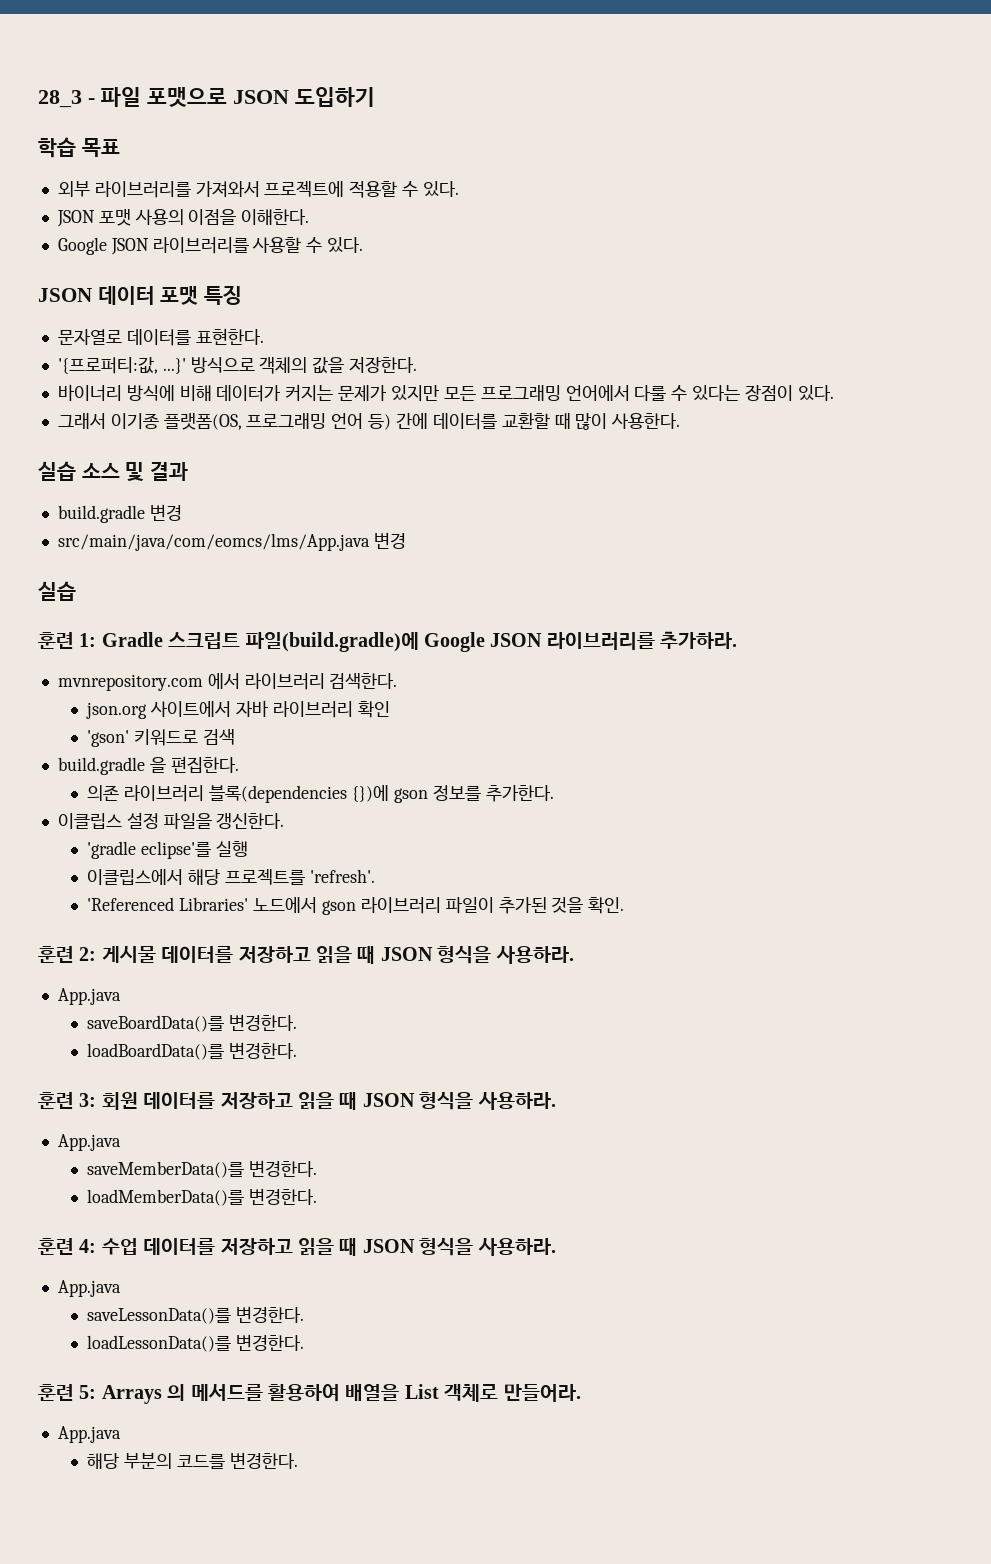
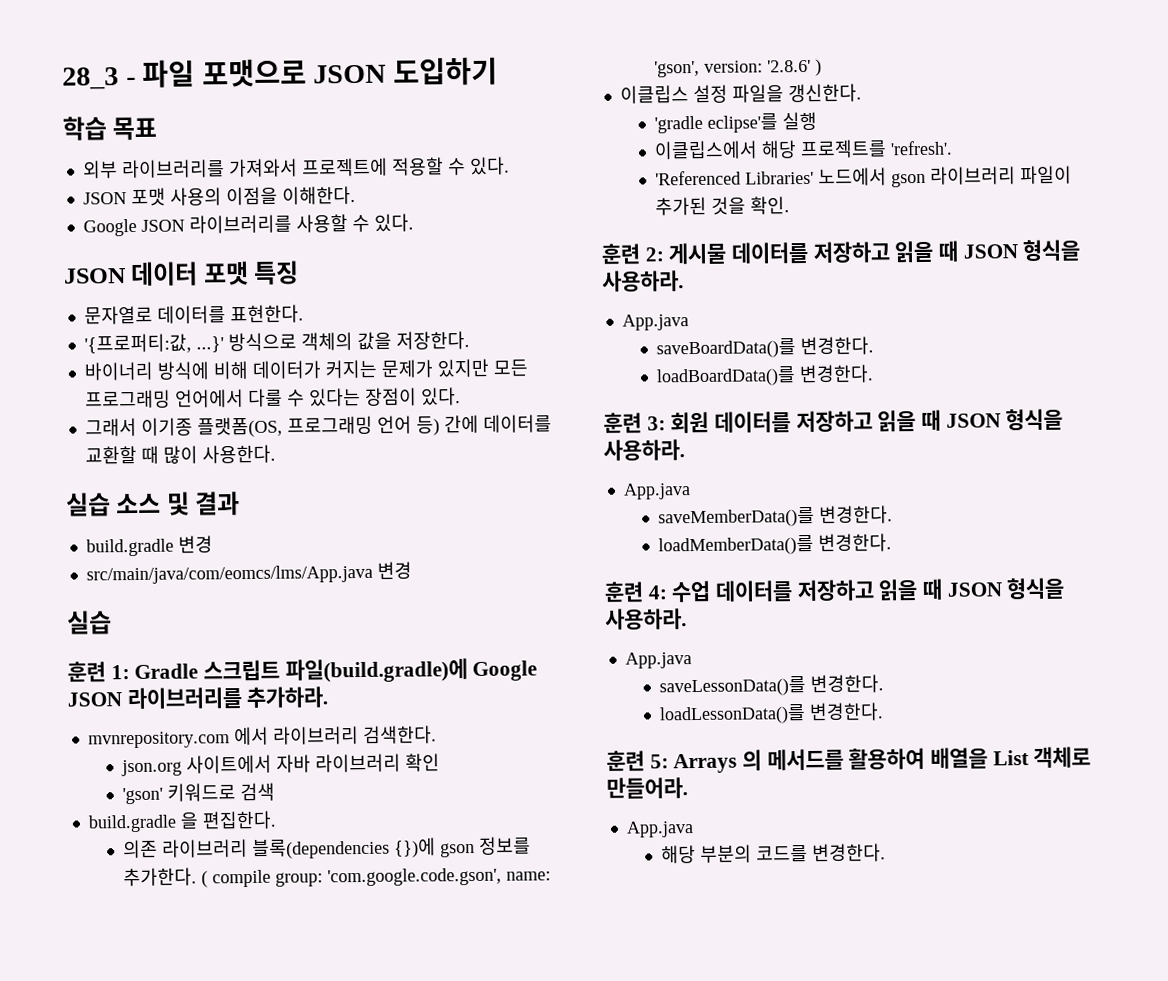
(554, 793) none -> [200,867,551,888] [653,58,822,78] ( compile group: 'com.google.code.gson', name: 'gson', version: '2.8.6' )

